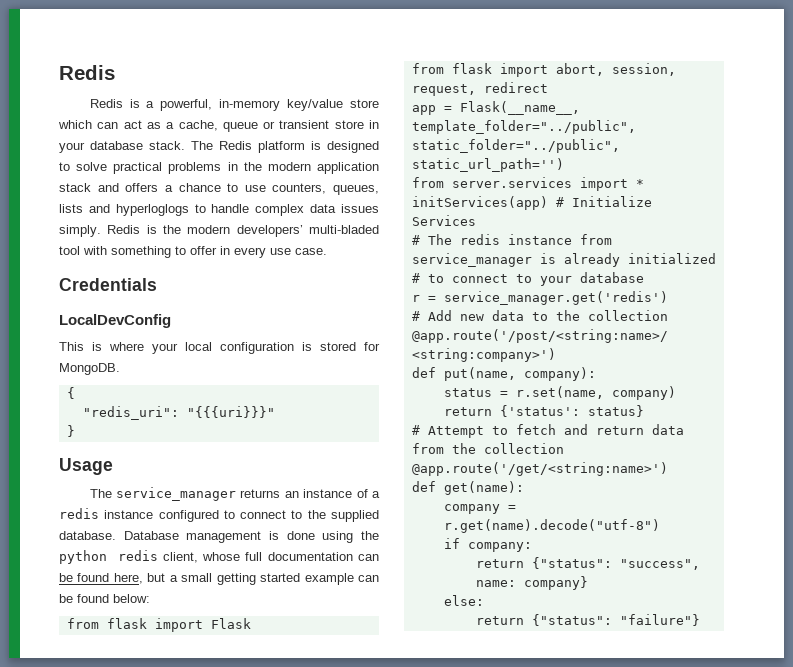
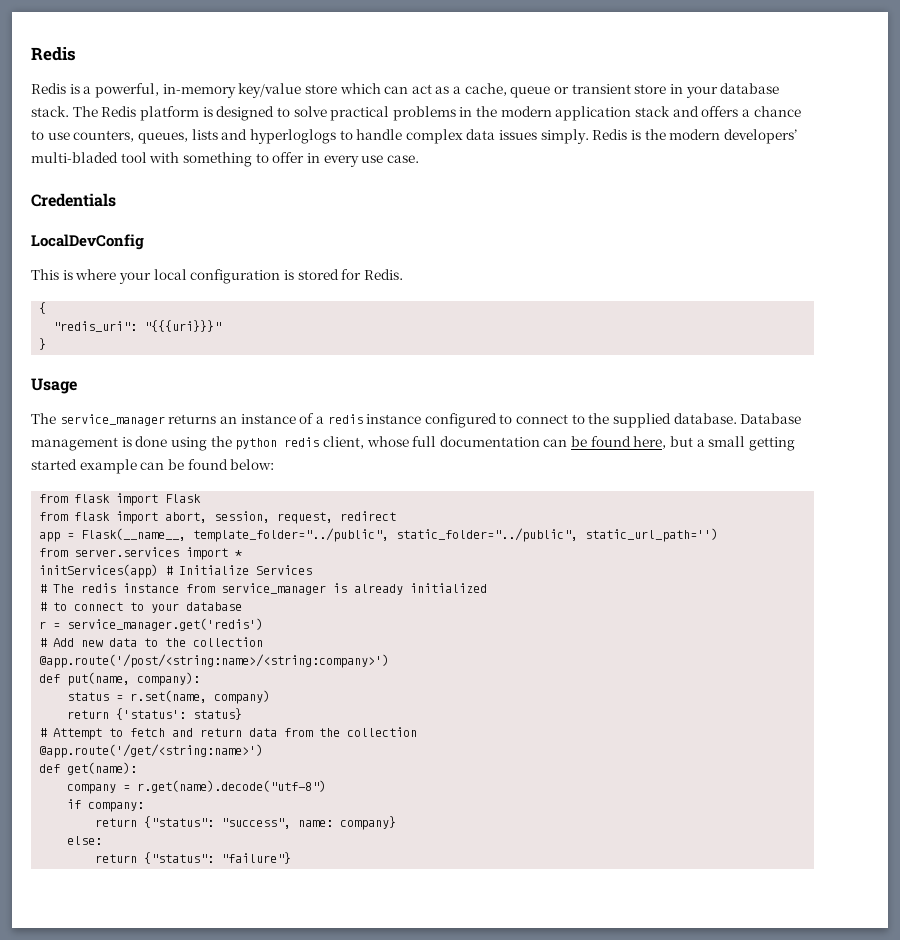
[59,363,120,375] MongoDB. -> [363,269,403,280] Redis.

